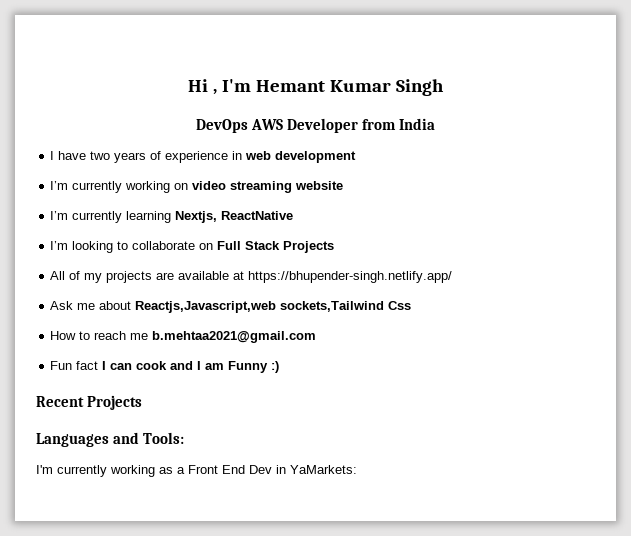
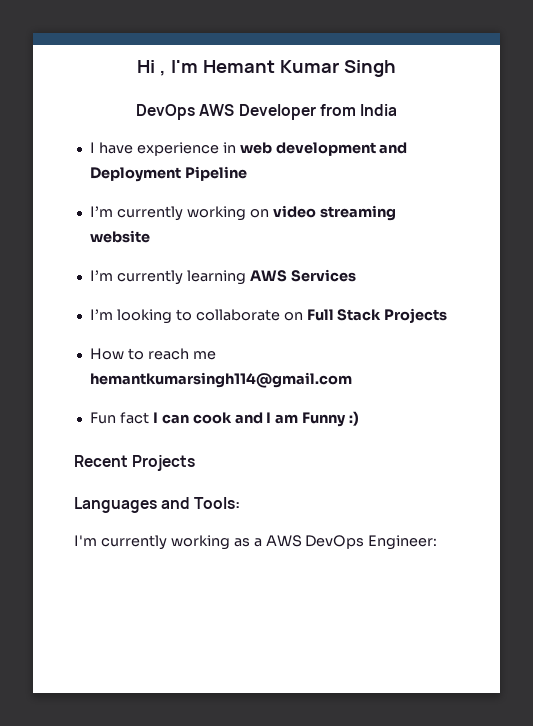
[90,151,162,163] two years of -> (133, 148) none
(357, 157) none -> [379,142,408,154] [89,166,247,182] and Deployment Pipeline
[175,211,294,223] Nextjs, ReactNative -> [249,269,356,282] AWS Services
[50,271,453,283] [50,301,412,313] // All of my projects are available at https://bhupender-singh.netlify.app/ // Ask me about Reactjs,Javascript,web sockets,Tailwind Css -> (448, 315) none
[152,331,317,343] b.mehtaa2021@gmail.com -> [89,372,352,388] hemantkumarsingh114@gmail.com
[188,465,357,474] Front End Dev in YaMarkets: -> [265,535,438,550] AWS DevOps Engineer:

